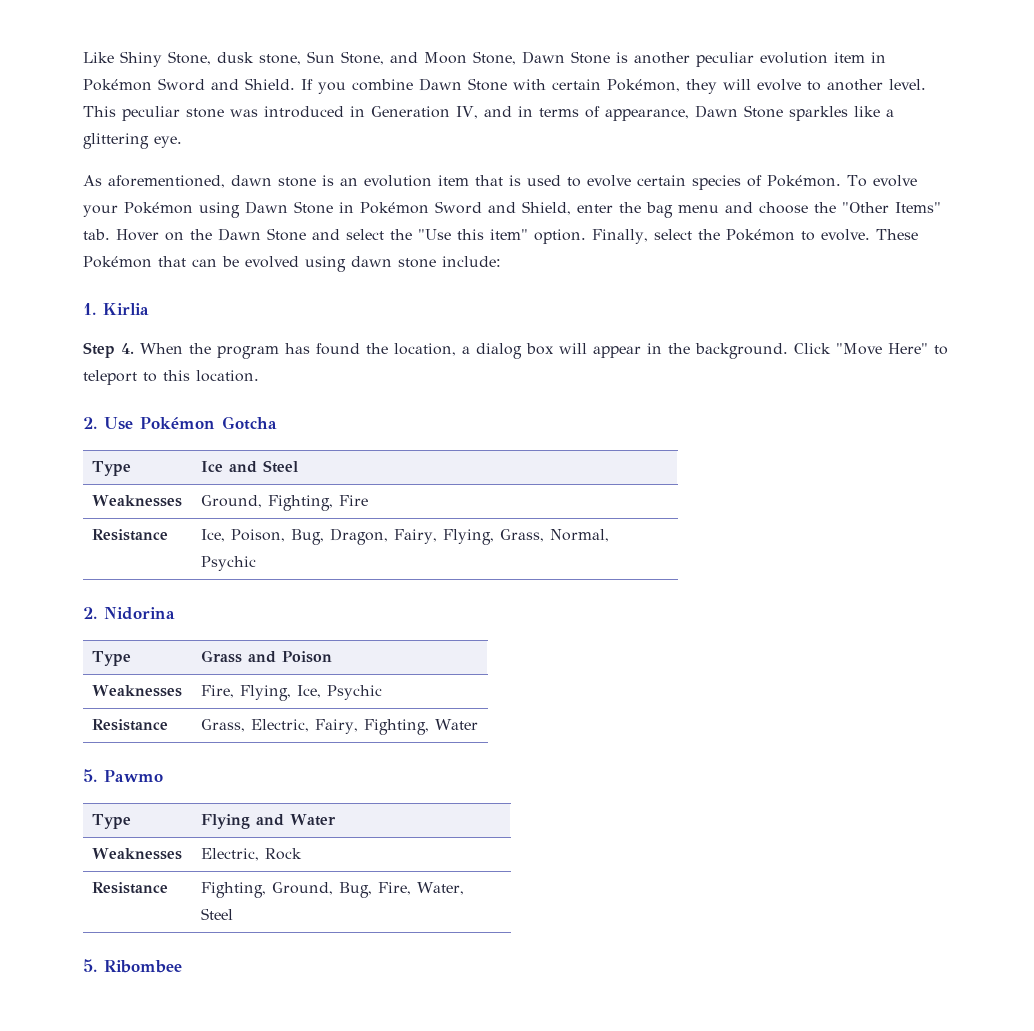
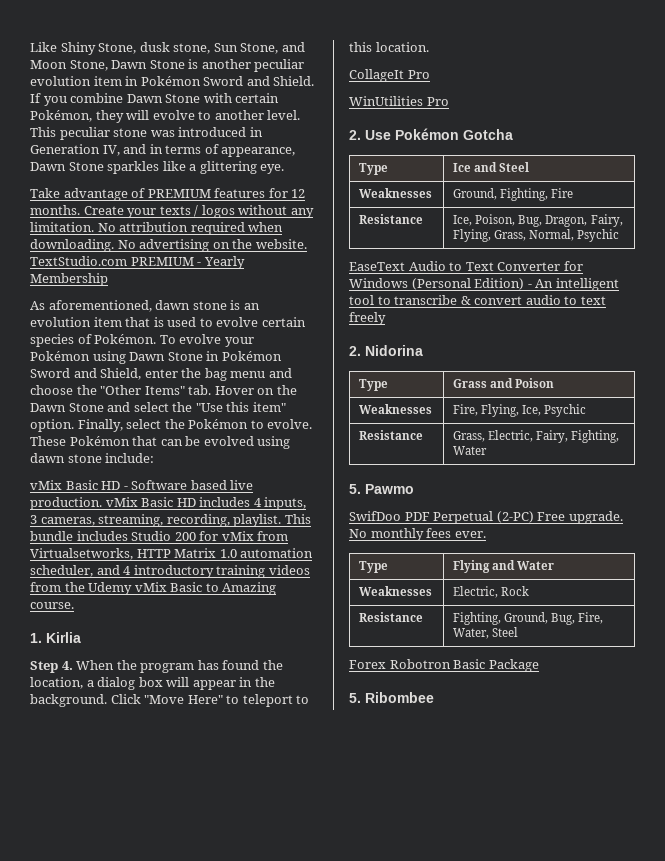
(182, 142) none -> [30,188,306,201] [30,205,314,218] [30,222,284,235] [30,239,307,252] [30,256,245,269] [30,273,108,286] // Take advantage of PREMIUM features for 12 months. Create your texts / logos without any limitation. No attribution required when downloading. No advertising on the website. TextStudio.com PREMIUM - Yearly Membership
(501, 261) none -> [30,480,254,490] [30,497,307,510] [30,514,311,527] [30,531,289,541] [30,548,314,560] [30,565,310,578] [30,582,277,595] [30,602,74,609] // vMix Basic HD - Software based live production. vMix Basic HD includes 4 inputs, 3 cameras, streaming, recording, playlist. This bundle includes Studio 200 for vMix from Virtualsetworks, HTTP Matrix 1.0 automation scheduler, and 4 introductory training videos from the Udemy vMix Basic to Amazing course.
(259, 376) none -> [349,69,430,82] [349,96,449,106] // CollageIt Pro // WinUtilities Pro
(257, 563) none -> [349,261,583,271] [349,278,619,291] [349,295,606,305] [349,312,386,325] // EaseText Audio to Text Converter for Windows (Personal Edition) - An intelligent tool to transcribe & convert audio to text freely
(163, 776) none -> [349,511,623,524] [349,528,486,541] // SwifDoo PDF Perpetual (2-PC) Free upgrade. No monthly fees ever.
(234, 914) none -> [349,659,539,672] // Forex Robotron Basic Package

